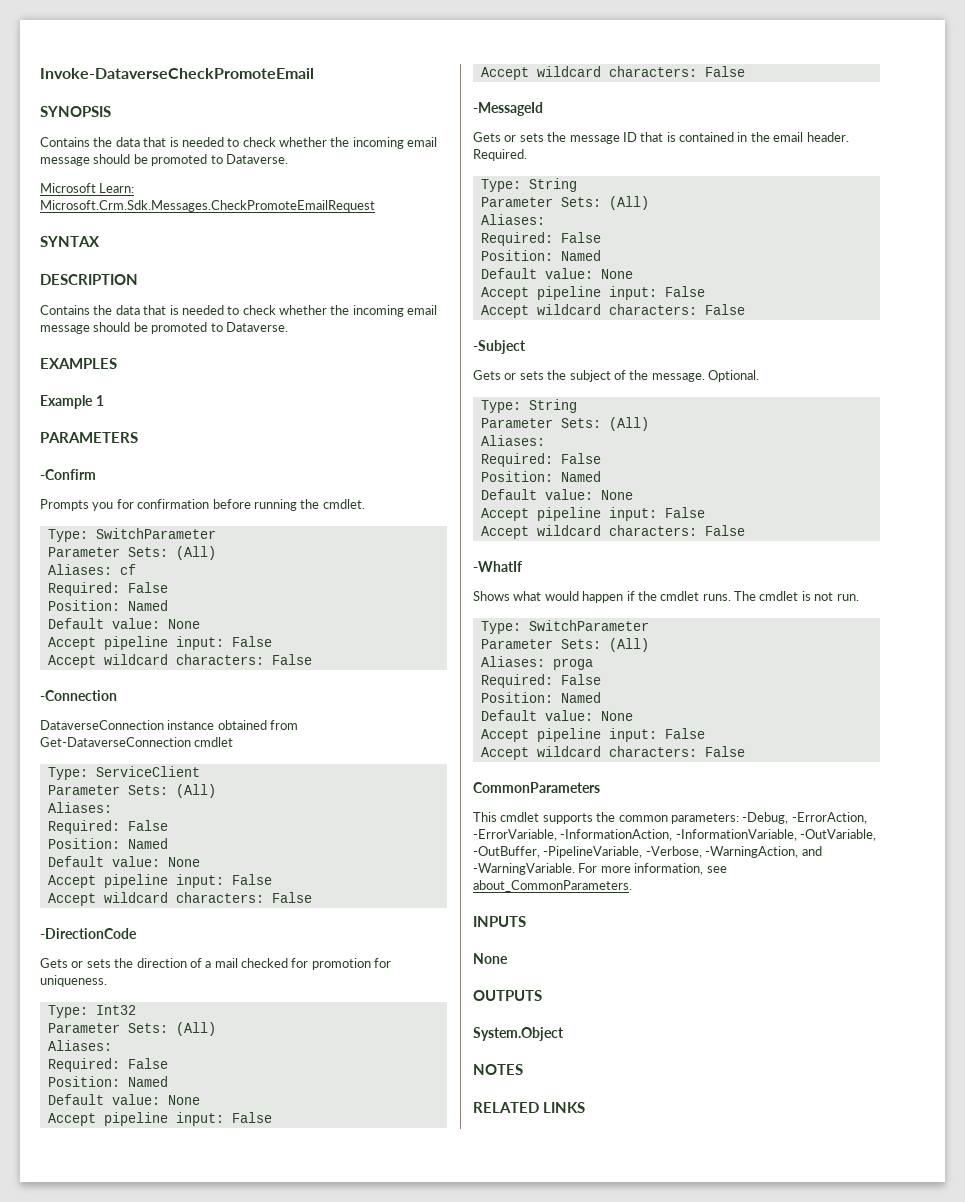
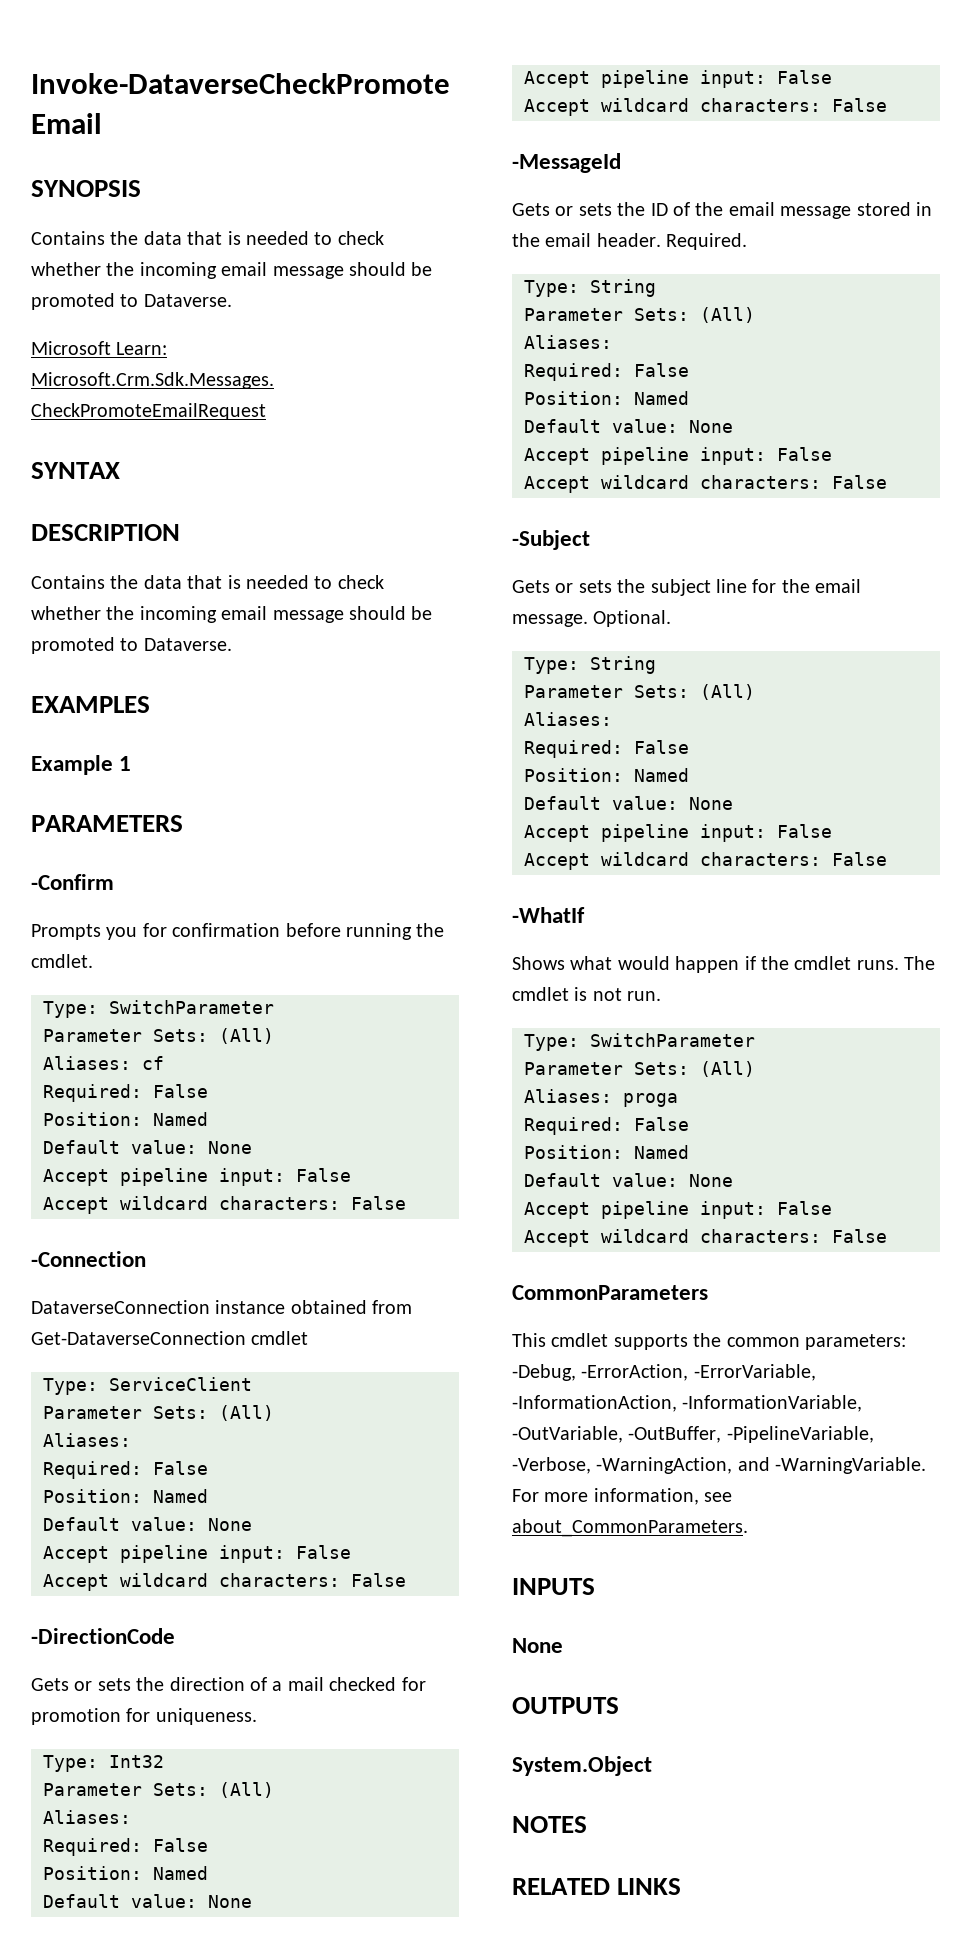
[569,132,734,144] message ID that is contained -> [650,202,911,219] ID of the email message stored
[613,370,649,380] of the -> [716,579,862,593] line for the email

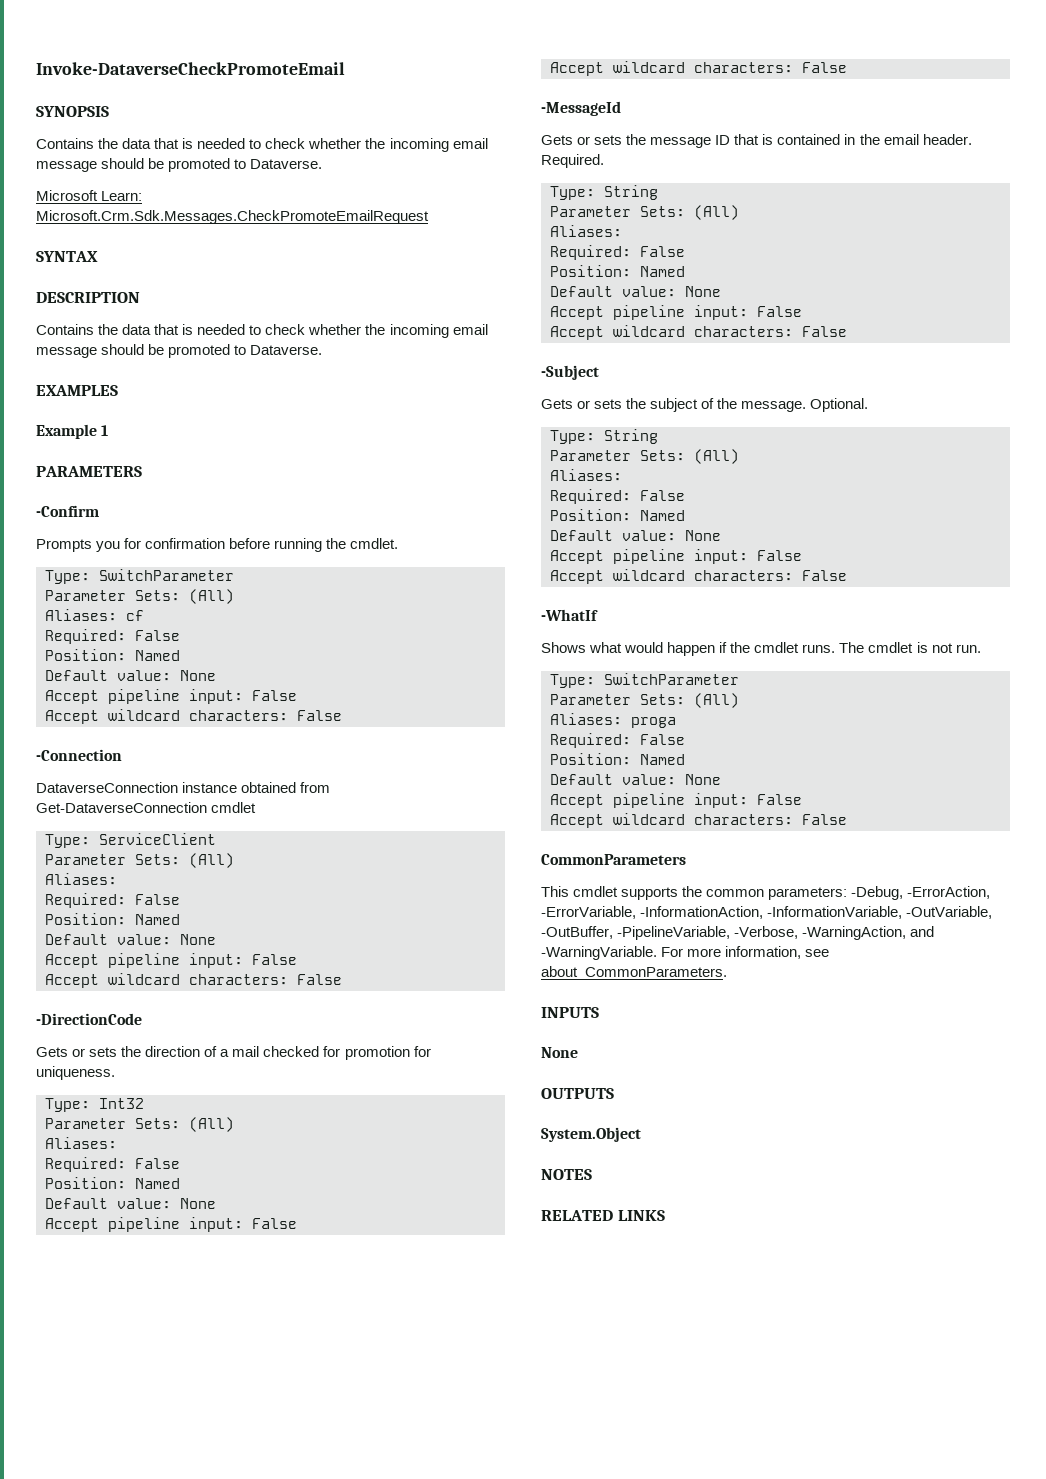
[650,202,911,219] ID of the email message stored -> [650,134,841,148] message ID that is contained
[716,579,862,593] line for the email -> [701,398,738,409] of the

